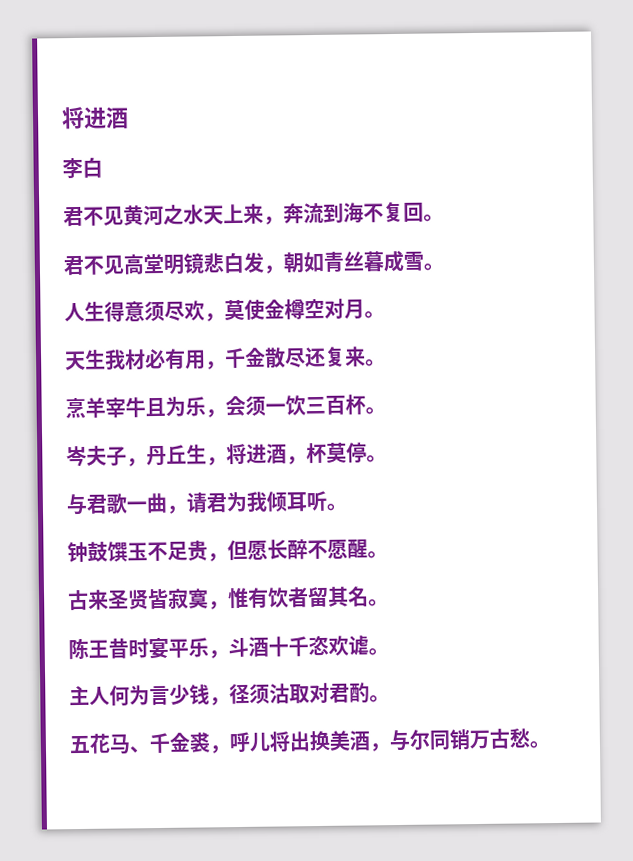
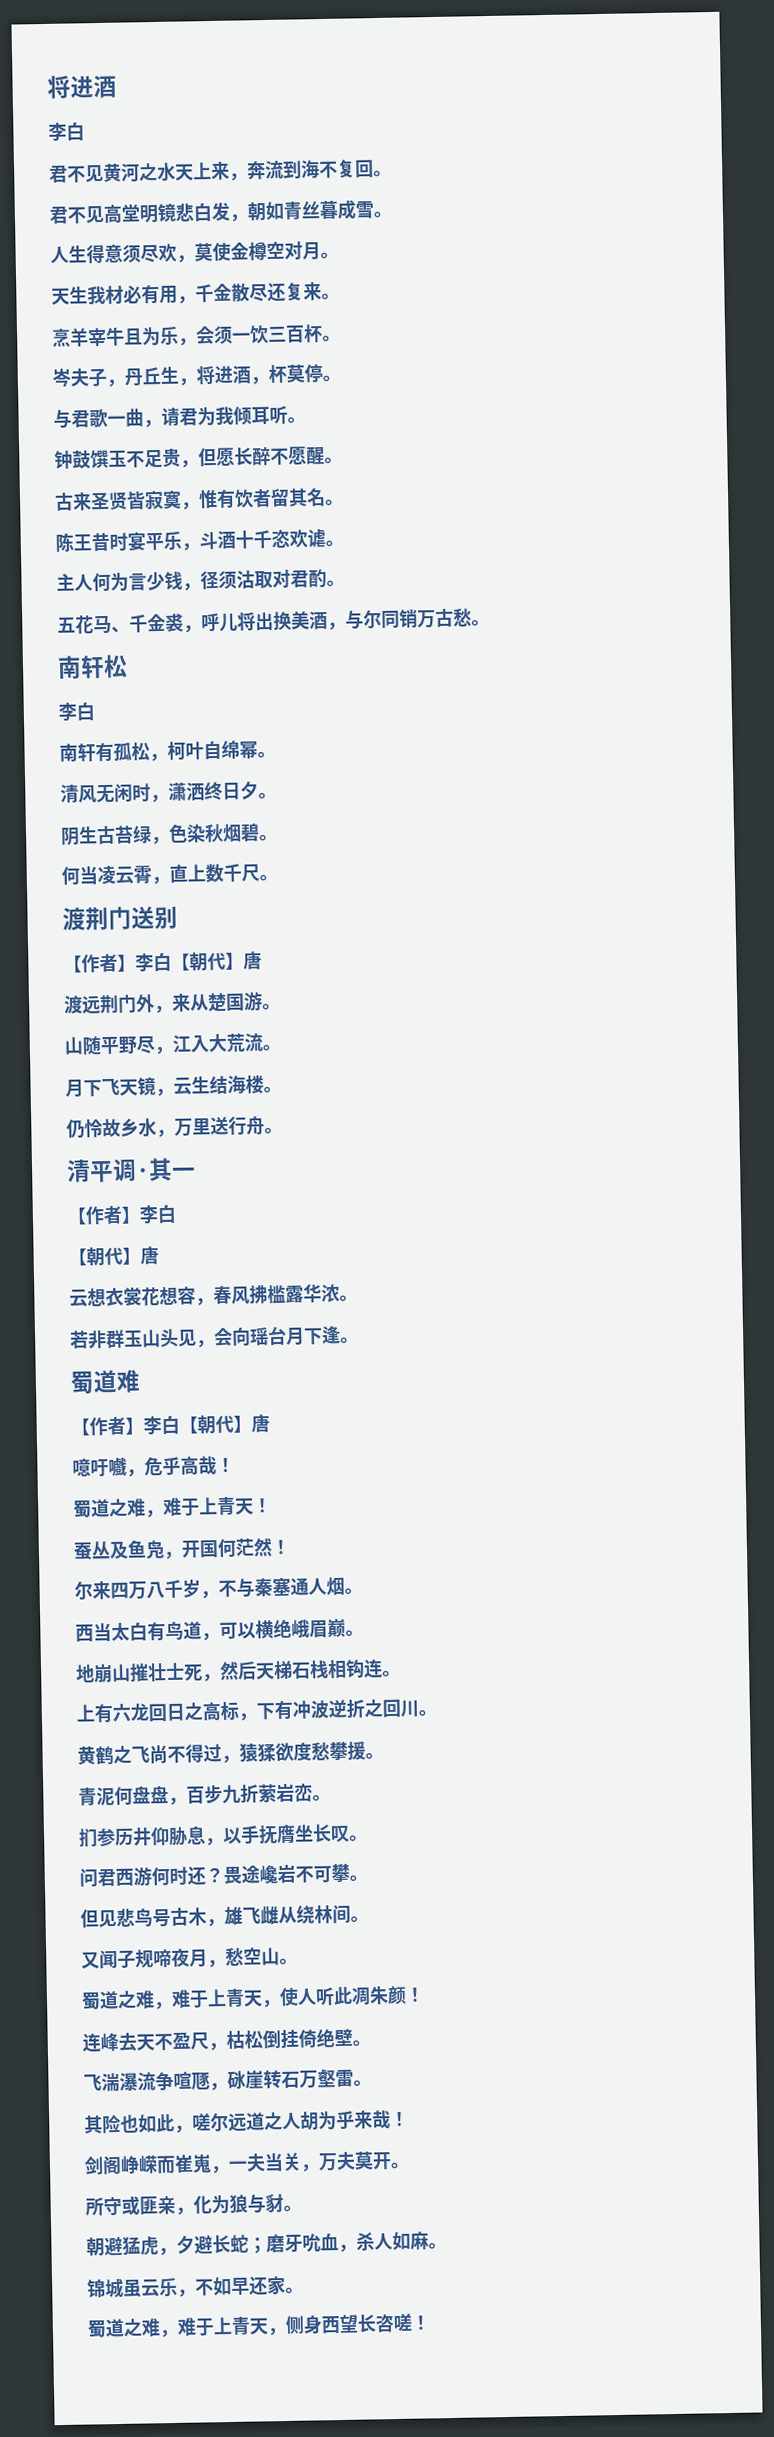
(551, 745) none -> [57,654,128,679] [58,702,96,722] [59,740,276,762] [60,781,277,804] [60,823,278,846] [61,863,278,886] [62,905,178,931] [63,951,262,973] [63,992,281,1015] [64,1033,281,1056] [65,1075,282,1098] [66,1116,283,1139] [66,1157,196,1183] [67,1204,177,1225] [68,1246,159,1267] [69,1283,358,1307] [69,1325,359,1350] [70,1369,141,1395] [71,1414,270,1436] [72,1456,235,1477] [73,1496,272,1518] [73,1537,291,1561] [74,1576,363,1600] [75,1618,364,1642] [75,1659,401,1684] [76,1698,437,1723] [77,1741,384,1766] [78,1783,331,1807] [78,1824,368,1847] [79,1863,368,1888] [80,1904,369,1928] [81,1947,298,1970] [81,1985,425,2010] [82,2028,371,2053] [83,2069,372,2092] [84,2110,409,2134] [84,2151,410,2175] [85,2193,302,2216] [86,2231,447,2257] [87,2276,304,2299] [87,2313,430,2338] // 南轩松 // 李白 // 南轩有孤松，柯叶自绵幂。 // 清风无闲时，潇洒终日夕。 // 阴生古苔绿，色染秋烟碧。 // 何当凌云霄，直上数千尺。 // 渡荆门送别 // 【作者】李白【朝代】唐 // 渡远荆门外，来从楚国游。 // 山随平野尽，江入大荒流。 // 月下飞天镜，云生结海楼。 // 仍怜故乡水，万里送行舟。 // 清平调·其一 // 【作者】李白 // 【朝代】唐 // 云想衣裳花想容，春风拂槛露华浓。 // 若非群玉山头见，会向瑶台月下逢。 // 蜀道难 // 【作者】李白【朝代】唐 // 噫吁嚱，危乎高哉！ // 蜀道之难，难于上青天！ // 蚕丛及鱼凫，开国何茫然！ // 尔来四万八千岁，不与秦塞通人烟。 // 西当太白有鸟道，可以横绝峨眉巅。 // 地崩山摧壮士死，然后天梯石栈相钩连。 // 上有六龙回日之高标，下有冲波逆折之回川。 // 黄鹤之飞尚不得过，猿猱欲度愁攀援。 // 青泥何盘盘，百步九折萦岩峦。 // 扪参历井仰胁息，以手抚膺坐长叹。 // 问君西游何时还？畏途巉岩不可攀。 // 但见悲鸟号古木，雄飞雌从绕林间。 // 又闻子规啼夜月，愁空山。 // 蜀道之难，难于上青天，使人听此凋朱颜！ // 连峰去天不盈尺，枯松倒挂倚绝壁。 // 飞湍瀑流争喧豗，砯崖转石万壑雷。 // 其险也如此，嗟尔远道之人胡为乎来哉！ // 剑阁峥嵘而崔嵬，一夫当关，万夫莫开。 // 所守或匪亲，化为狼与豺。 // 朝避猛虎，夕避长蛇；磨牙吮血，杀人如麻。 // 锦城虽云乐，不如早还家。 // 蜀道之难，难于上青天，侧身西望长咨嗟！

